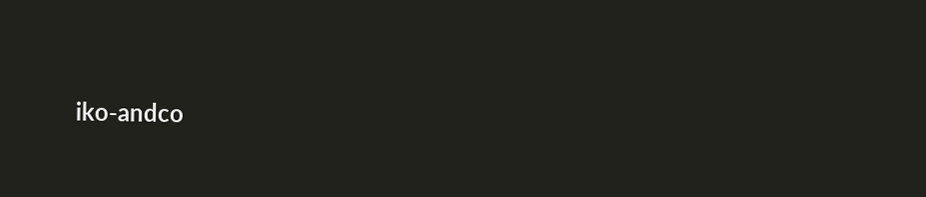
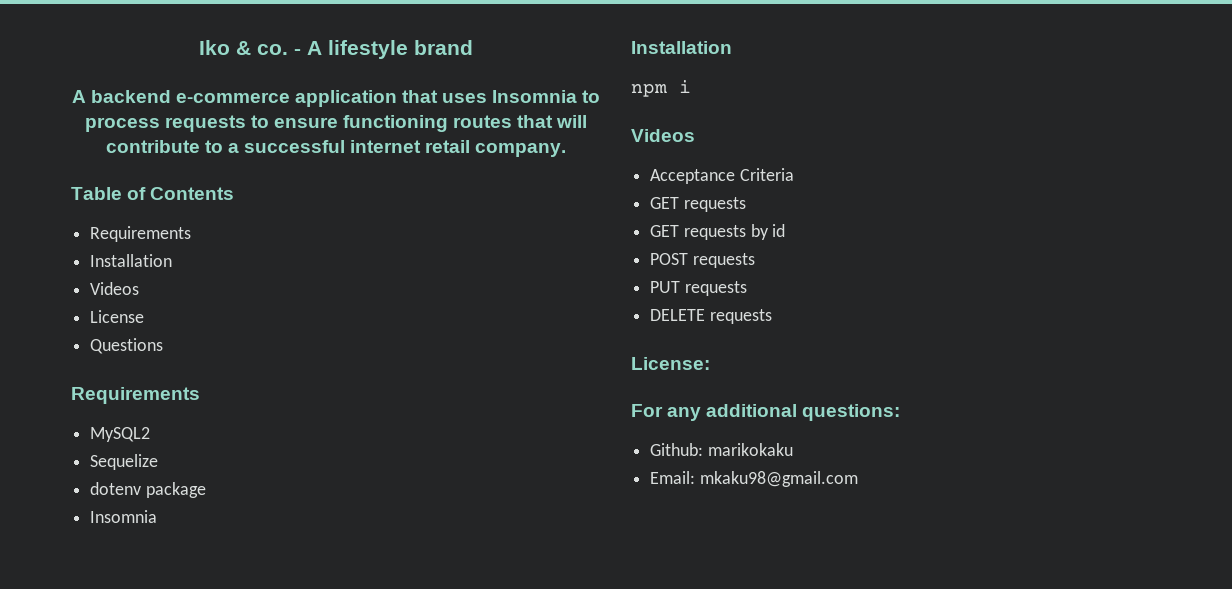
[75,101,184,123] iko-andco -> [199,40,473,59] [71,90,601,107] [84,115,588,132] [105,140,567,157] [71,187,235,200] [90,226,192,242] [90,254,173,267] [90,282,140,295] [90,310,145,323] [90,338,164,354] [71,387,200,404] [90,427,151,442] [90,454,159,470] [90,482,206,498] [90,510,158,523] [631,41,732,54] [631,80,691,97] [631,129,695,142] [650,168,794,184] [650,197,746,212] [650,224,786,240] [650,253,755,268] [650,281,747,296] [650,309,772,324] [631,357,710,370] [631,404,901,421] [650,443,793,456] [650,471,858,487] Iko & co. - A lifestyle brand // A backend e-commerce application that uses Insomnia to process requests to ensure functioning routes that will contribute to a successful internet retail company. // Table of Contents // Requirements // Installation // Videos // License // Questions // Requirements // MySQL2 // Sequelize // dotenv package // Insomnia // Installation // npm i // Videos // Acceptance Criteria // GET requests // GET requests by id // POST requests // PUT requests // DELETE requests // License: // For any additional questions: // Github: marikokaku // Email: mkaku98@gmail.com

